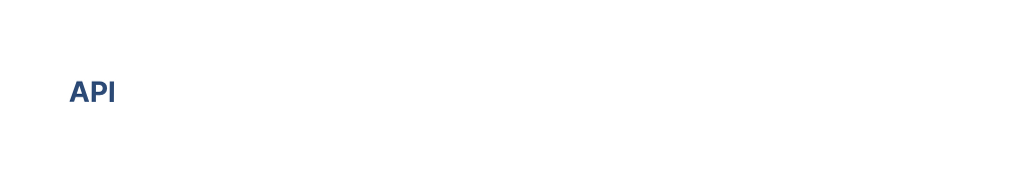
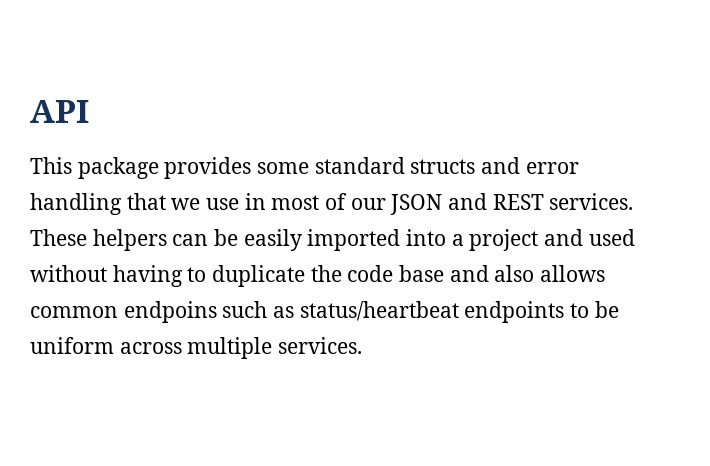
(117, 91) none -> [30,157,579,179] [30,193,634,215] [30,229,635,251] [30,265,606,287] [30,301,619,323] [30,337,363,359] // This package provides some standard structs and error handling that we use in most of our JSON and REST services. These helpers can be easily imported into a project and used without having to duplicate the code base and also allows common endpoins such as status/heartbeat endpoints to be uniform across multiple services.

